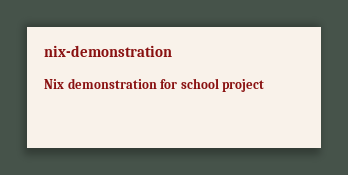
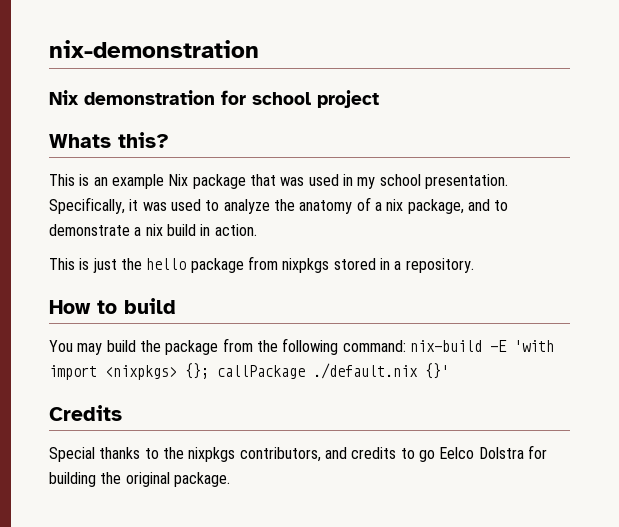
(265, 85) none -> [49,132,169,148] [49,174,508,189] [49,197,509,214] [49,224,257,236] [49,256,474,273] [49,298,176,314] [49,338,554,355] [49,363,449,380] [49,405,122,421] [49,445,547,462] [49,472,230,487] // Whats this? // This is an example Nix package that was used in my school presentation. Specifically, it was used to analyze the anatomy of a nix package, and to demonstrate a nix build in action. // This is just the hello package from nixpkgs stored in a repository. // How to build // You may build the package from the following command: nix-build -E 'with import <nixpkgs> {}; callPackage ./default.nix {}' // Credits // Special thanks to the nixpkgs contributors, and credits to go Eelco Dolstra for building the original package.

